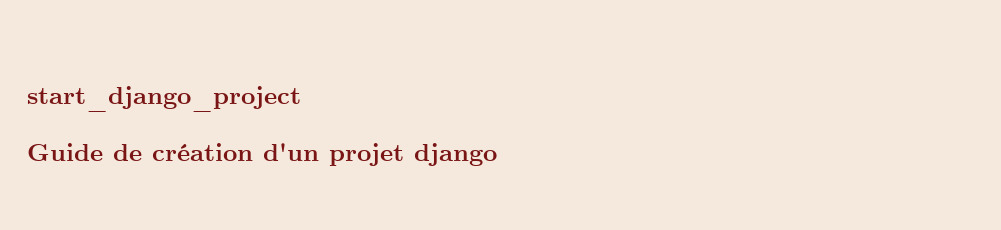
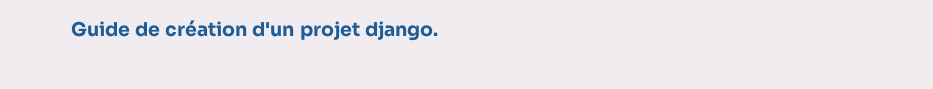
[27,86,301,112] start_django_project // -> (71, 29) none
[414,143,497,166] django -> [364,21,438,41] django.

